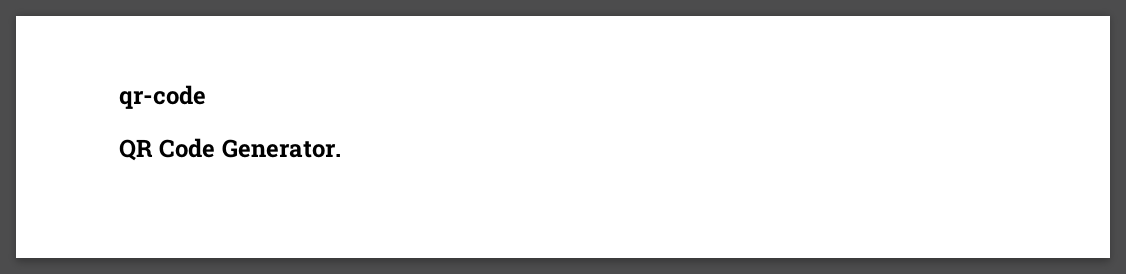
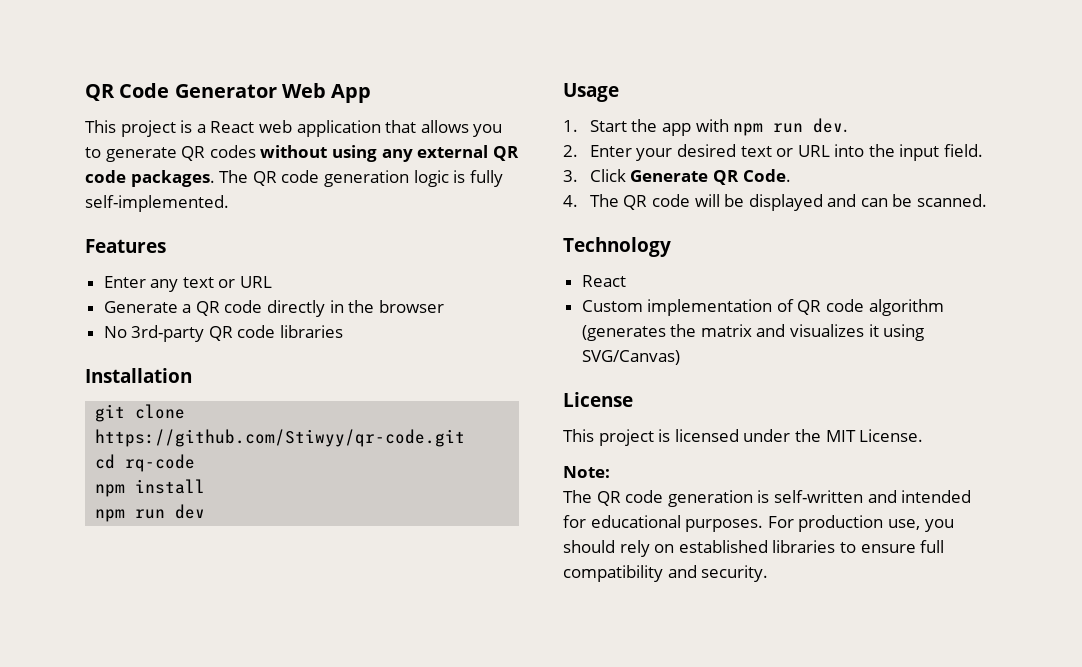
[119,85,206,109] qr-code // -> (85, 92) none
[221,139,341,158] Generator. -> [174,83,372,103] [85,120,503,137] [85,145,519,162] [85,170,503,187] [85,195,229,212] [85,239,166,253] [103,276,273,292] [103,300,444,317] [103,325,344,342] [85,368,192,383] [95,404,186,422] [95,429,466,447] [95,454,196,472] [95,479,206,497] [95,504,206,522] [563,83,619,102] [563,118,849,136] [563,144,984,161] [563,169,791,185] [563,194,988,211] [563,237,671,257] [581,275,626,287] [581,299,944,316] [581,324,925,341] [581,350,680,365] [563,392,633,407] [563,429,924,446] [563,466,610,478] [563,490,972,507] [563,515,954,532] [563,540,945,557] [563,565,769,582] Generator Web App // This project is a React web application that allows you to generate QR codes without using any external QR code packages. The QR code generation logic is fully self-implemented. // Features // Enter any text or URL // Generate a QR code directly in the browser // No 3rd-party QR code libraries // Installation // git clone https://github.com/Stiwyy/qr-code.git // cd rq-code // npm install // npm run dev // Usage // 1. Start the app with npm run dev. // 2. Enter your desired text or URL into the input field. // 3. Click Generate QR Code. // 4. The QR code will be displayed and can be scanned. // Technology // React // Custom implementation of QR code algorithm (generates the matrix and visualizes it using SVG/Canvas) // License // This project is licensed under the MIT License. // Note: // The QR code generation is self-written and intended for educational purposes. For production use, you should rely on established libraries to ensure full compatibility and security.

